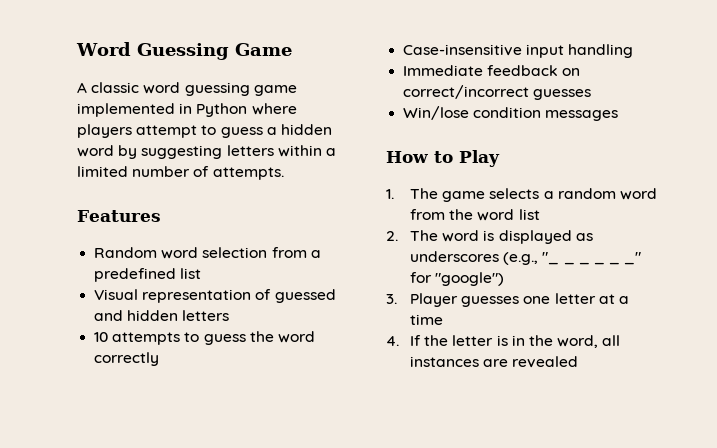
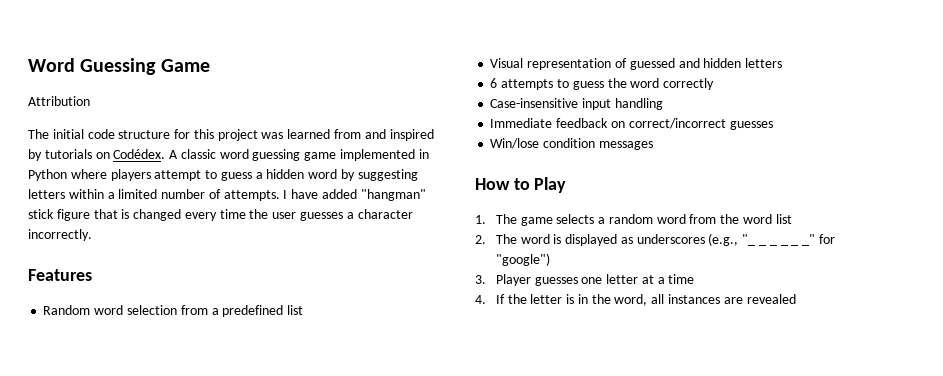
(292, 49) none -> [28,96,90,106] [28,129,434,141] [28,149,166,161] Attribution // The initial code structure for this project was learned from and inspired by tutorials on Codédex.
(284, 173) none -> [283,189,426,201] [28,209,413,221] [28,229,92,241] I have added "hangman" stick figure that is changed every time the user guesses a character incorrectly.
[94,332,109,342] 10 -> [490,78,498,88] 6

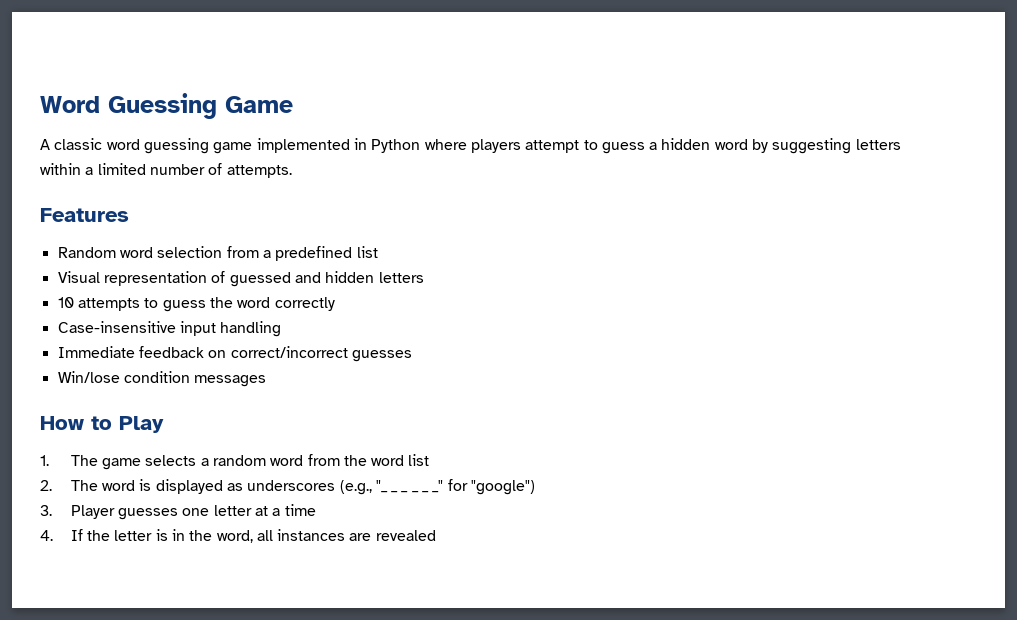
[28,96,90,106] [28,129,434,141] [28,149,166,161] Attribution // The initial code structure for this project was learned from and inspired by tutorials on Codédex. -> (293, 104) none
[283,189,426,201] [28,209,413,221] [28,229,92,241] I have added "hangman" stick figure that is changed every time the user guesses a character incorrectly. -> (292, 171) none
[490,78,498,88] 6 -> [57,297,74,308] 10

